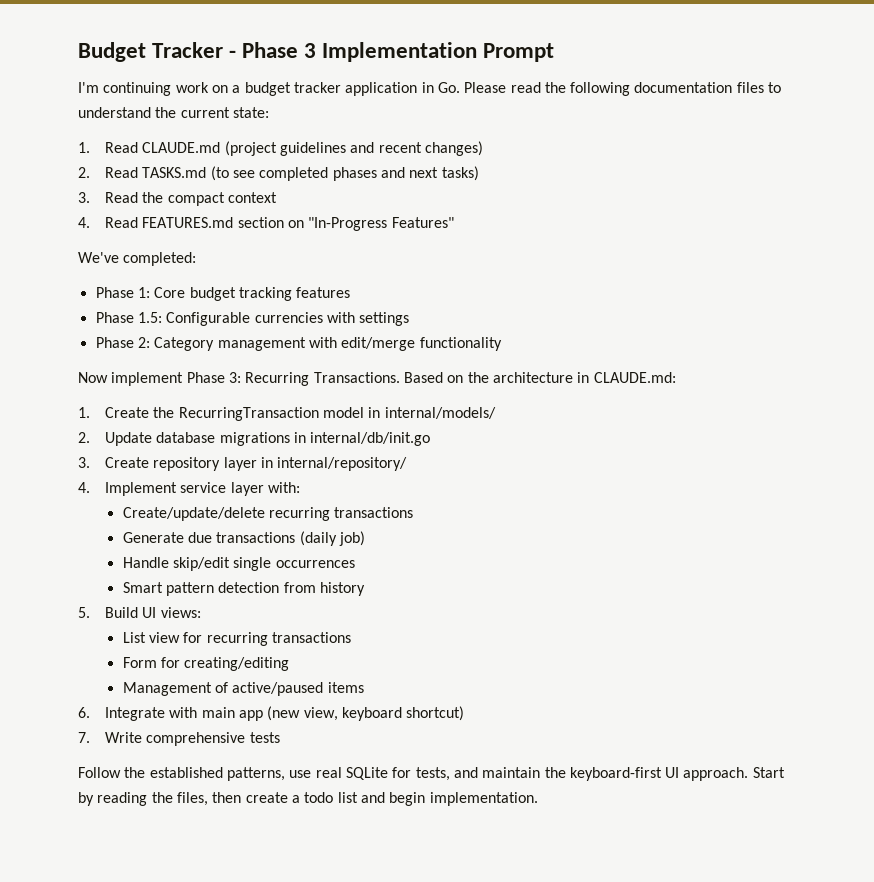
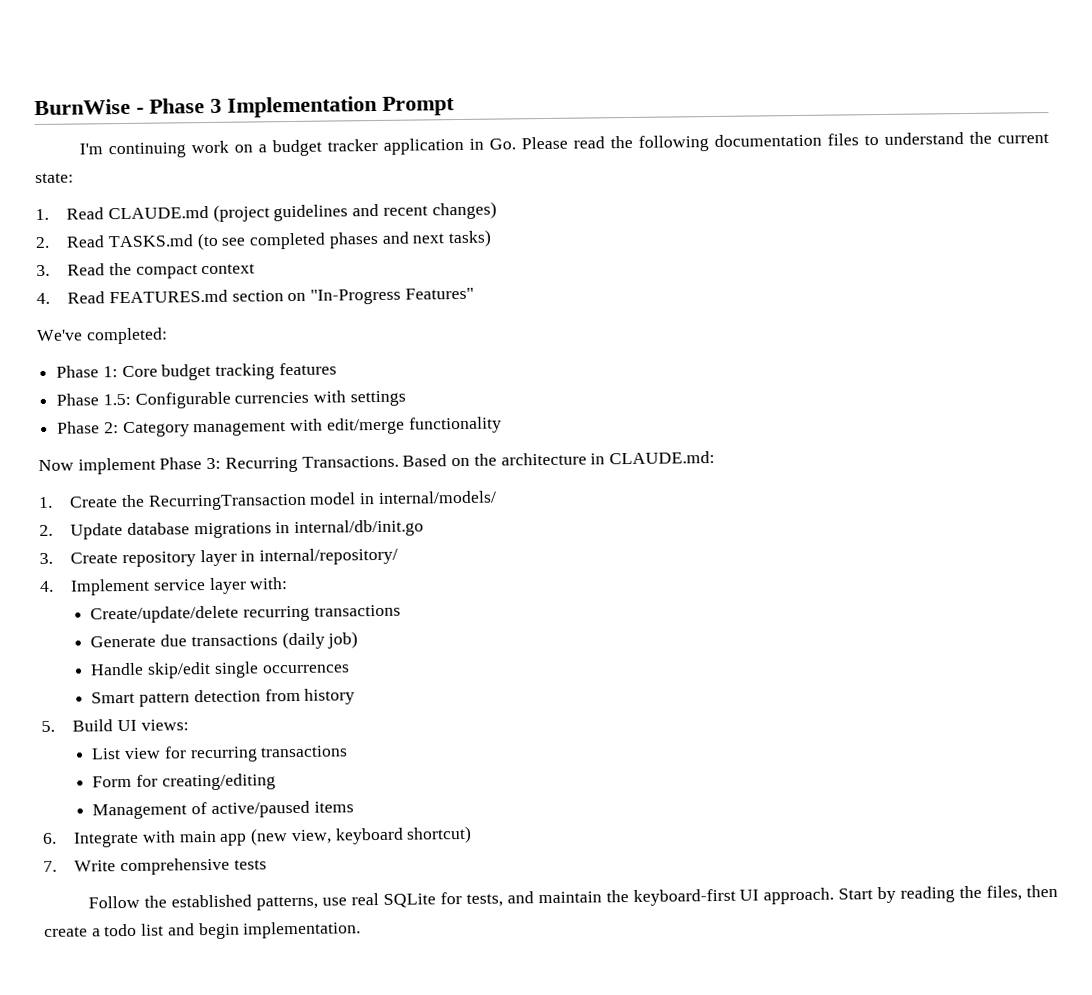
[78,42,224,62] Budget Tracker -> [34,98,131,116] BurnWise

